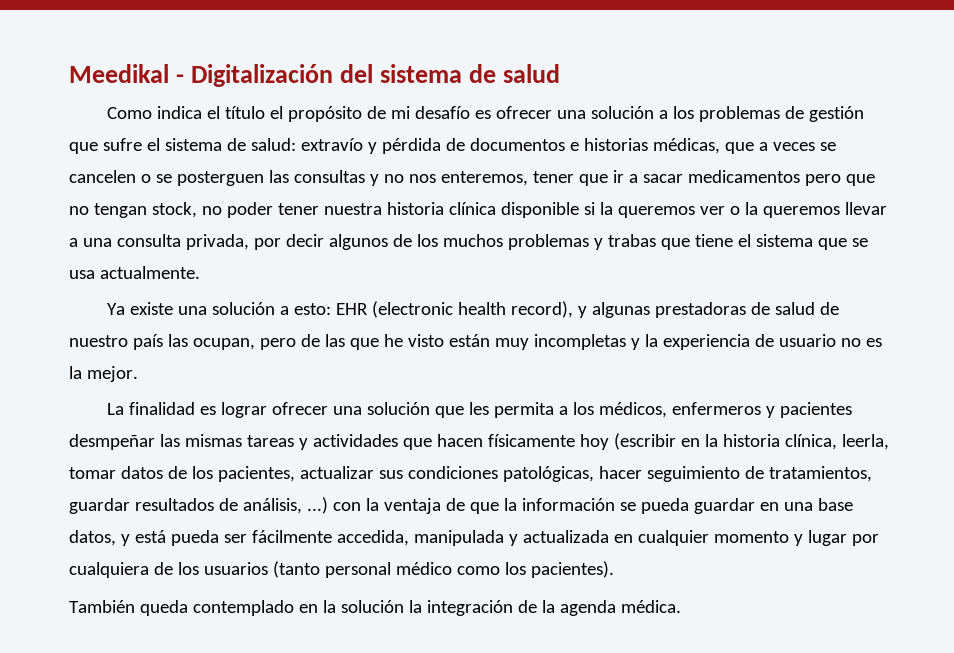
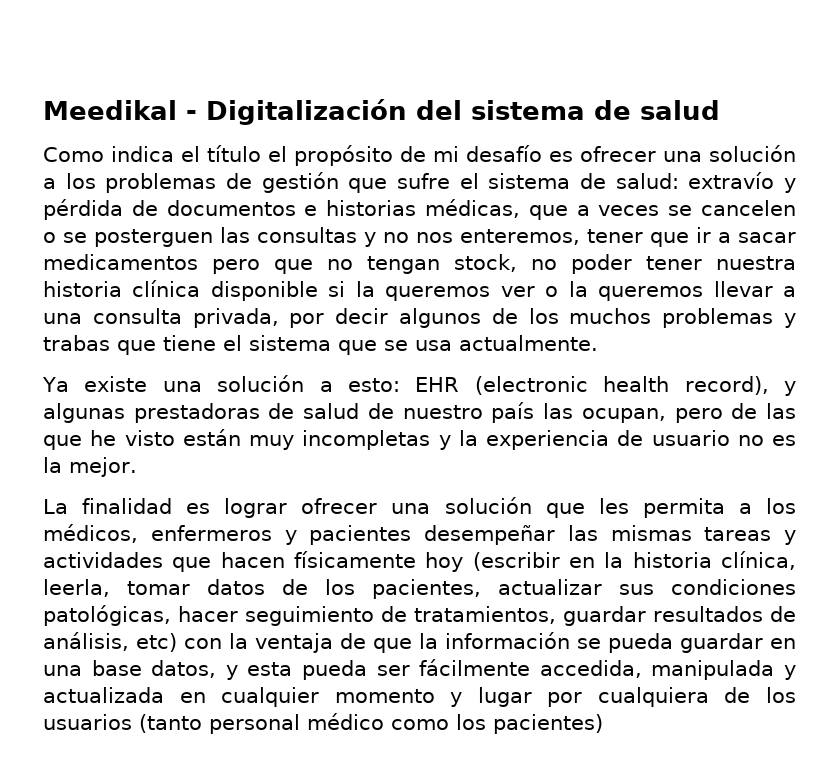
[69,434,155,450] desmpeñar -> [424,525,555,545] desempeñar
[306,497,328,514] ...) -> [136,633,177,652] etc)
[134,530,166,543] está -> [247,662,293,676] esta
[530,561,614,578] [69,600,681,616] pacientes). // También queda contemplado en la solución la integración de la agenda médica. -> [493,714,603,734] pacientes)

